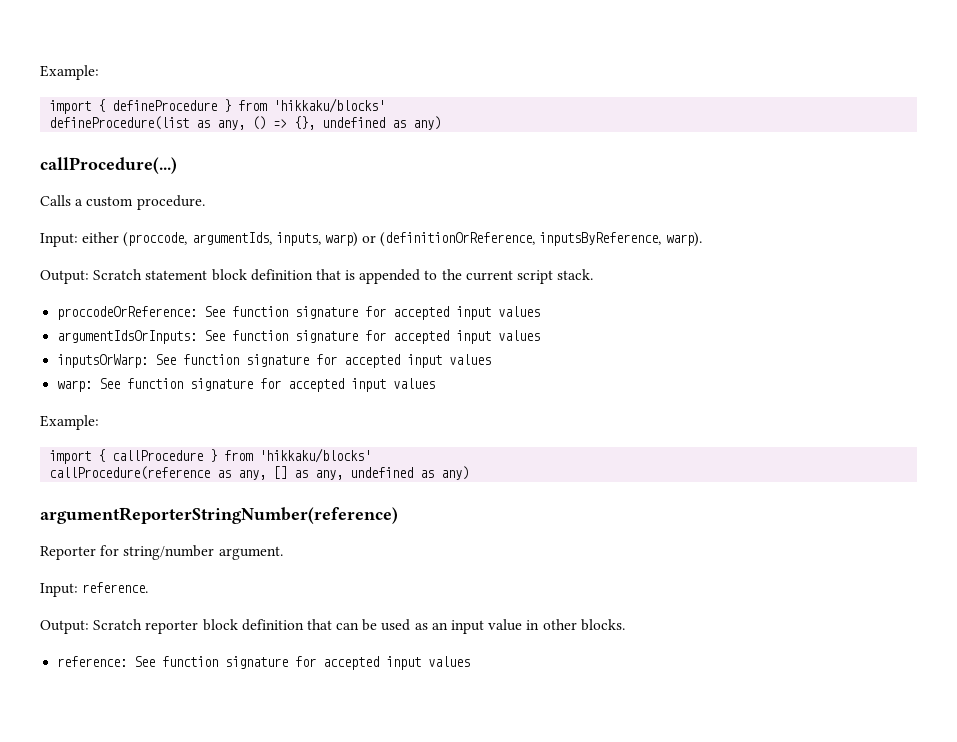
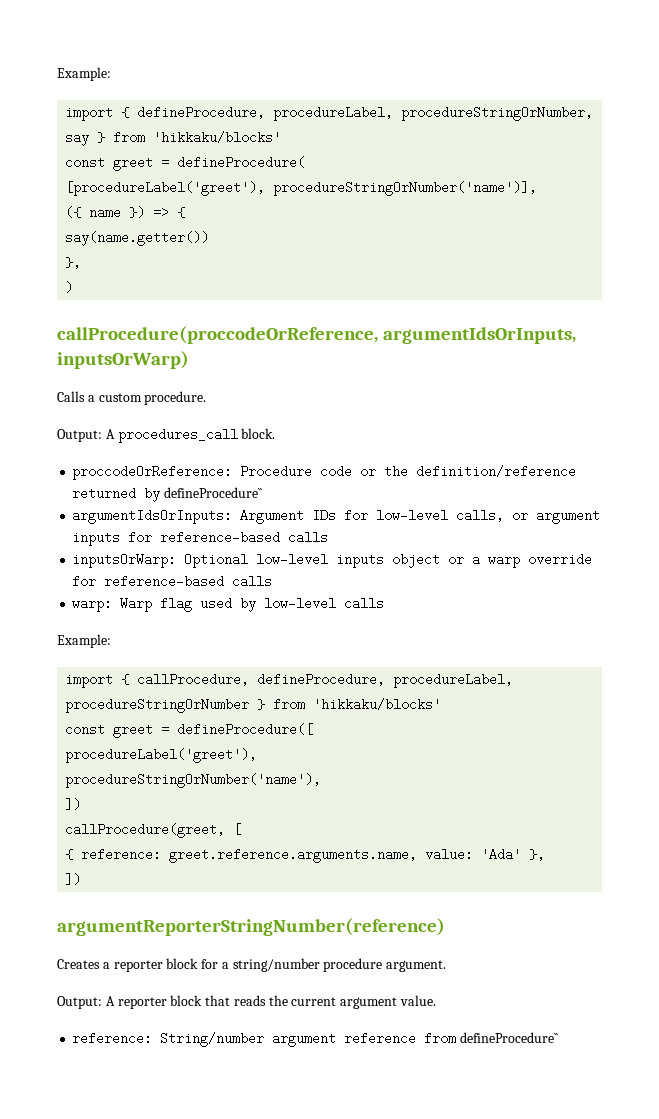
[40,65,99,80] [49,98,386,114] [49,116,442,130] [40,157,177,174] [40,195,205,210] [40,232,702,247] [40,269,594,284] [57,306,541,320] [57,330,541,344] [57,354,492,368] [57,378,436,392] [40,415,99,430] [49,448,372,464] [49,466,470,480] [40,507,398,524] [40,545,215,560] Example: // import { defineProcedure } from 'hikkaku/blocks' // defineProcedure(list as any, () => {}, undefined as any) // callProcedure(...) // Calls a custom procedure. // Input: either (proccode, argumentIds, inputs, warp) or (definitionOrReference, inputsByReference, warp). // Output: Scratch statement block definition that is appended to the current script stack. // proccodeOrReference: See function signature for accepted input values // argumentIdsOrInputs: See function signature for accepted input values // inputsOrWarp: See function signature for accepted input values // warp: See function signature for accepted input values // Example: // import { callProcedure } from 'hikkaku/blocks' // callProcedure(reference as any, [] as any, undefined as any) // argumentReporterStringNumber(reference) // Reporter for string/number -> [57,67,111,81] [65,106,594,121] [65,131,282,146] [65,156,306,171] [65,181,538,196] [65,206,186,219] [65,231,210,246] [65,256,82,269] [65,281,74,294] [57,326,577,344] [57,351,189,369] [57,391,207,405] [57,428,276,443] [72,465,577,480] [72,487,264,502] [72,509,601,524] [72,531,329,546] [72,553,593,568] [72,575,273,588] [72,597,385,612] [57,634,111,648] [65,673,514,688] [65,698,442,713] [65,723,314,738] [65,748,258,763] [65,773,322,788] [65,798,82,811] [65,823,242,838] [65,848,546,863] [65,873,82,886] [57,918,445,936] [57,958,383,972] Example: // import { defineProcedure, procedureLabel, procedureStringOrNumber, say } from 'hikkaku/blocks' // const greet = defineProcedure( // [procedureLabel('greet'), procedureStringOrNumber('name')], // ({ name }) => { // say(name.getter()) // }, // ) // callProcedure(proccodeOrReference, argumentIdsOrInputs, inputsOrWarp) // Calls a custom procedure. // Output: A procedures_call block. // proccodeOrReference: Procedure code or the definition/reference returned by defineProcedure`` // argumentIdsOrInputs: Argument IDs for low-level calls, or argument inputs for reference-based calls // inputsOrWarp: Optional low-level inputs object or a warp override for reference-based calls // warp: Warp flag used by low-level calls // Example: // import { callProcedure, defineProcedure, procedureLabel, procedureStringOrNumber } from 'hikkaku/blocks' // const greet = defineProcedure([ // procedureLabel('greet'), // procedureStringOrNumber('name'), // ]) // callProcedure(greet, [ // { reference: greet.reference.arguments.name, value: 'Ada' }, // ]) // argumentReporterStringNumber(reference) // Creates a reporter block for a string/number procedure
[40,582,149,597] [40,619,625,634] [57,656,471,670] // Input: reference. // Output: Scratch reporter block definition that can be used as an input value in other blocks. // reference: See function signature for accepted input values -> [57,995,437,1009] [72,1032,560,1047] // Output: A reporter block that reads the current argument value. // reference: String/number argument reference from defineProcedure``

